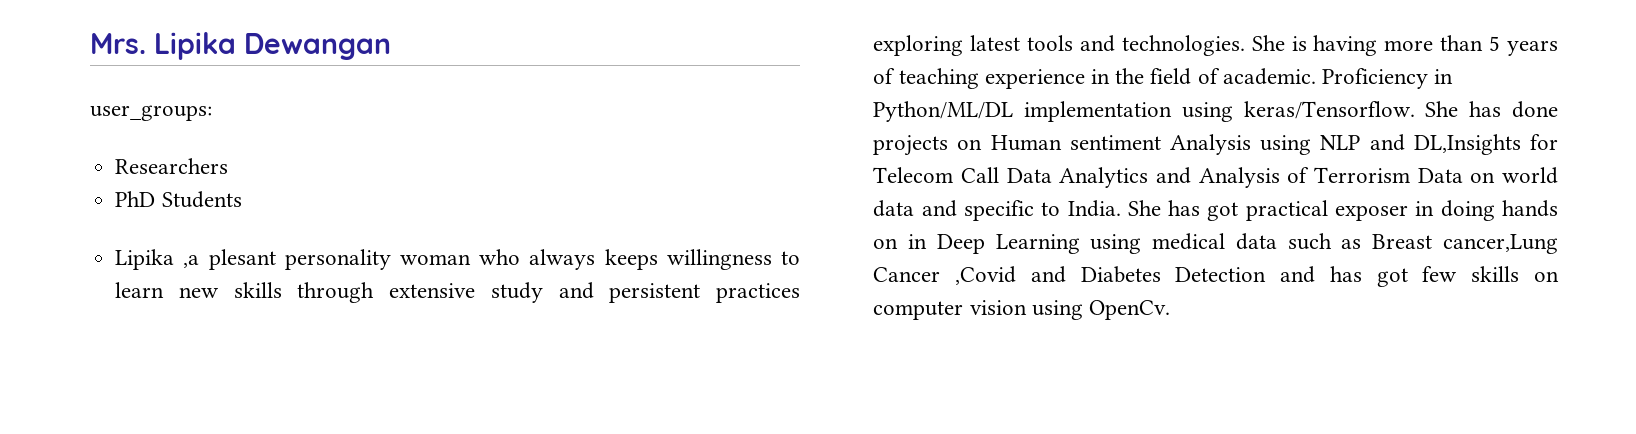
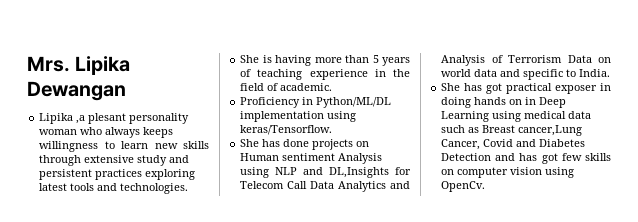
[90,105,212,121] [115,158,229,174] [115,191,242,208] // user_groups: // Researchers // PhD Students -> (126, 91) none
(1245, 45) none -> (189, 188) //
(1316, 76) none -> (333, 87) //
(1415, 110) none -> (333, 130) //
(1121, 208) none -> (611, 73) //
[873,266,1017,285] Cancer ,Covid -> [441,139,514,150] Cancer, Covid

